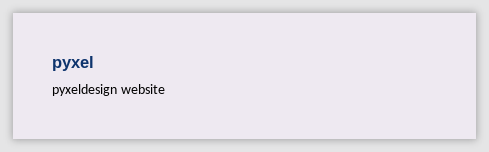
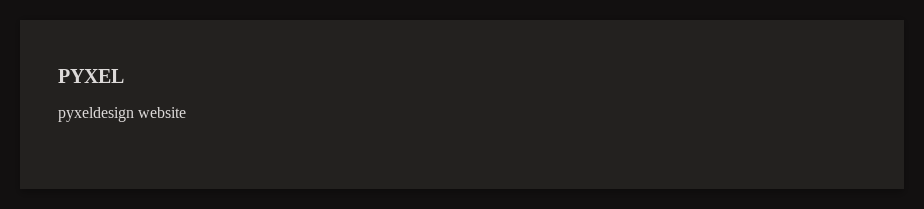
[52,56,94,71] pyxel -> [58,69,124,83] PYXEL

